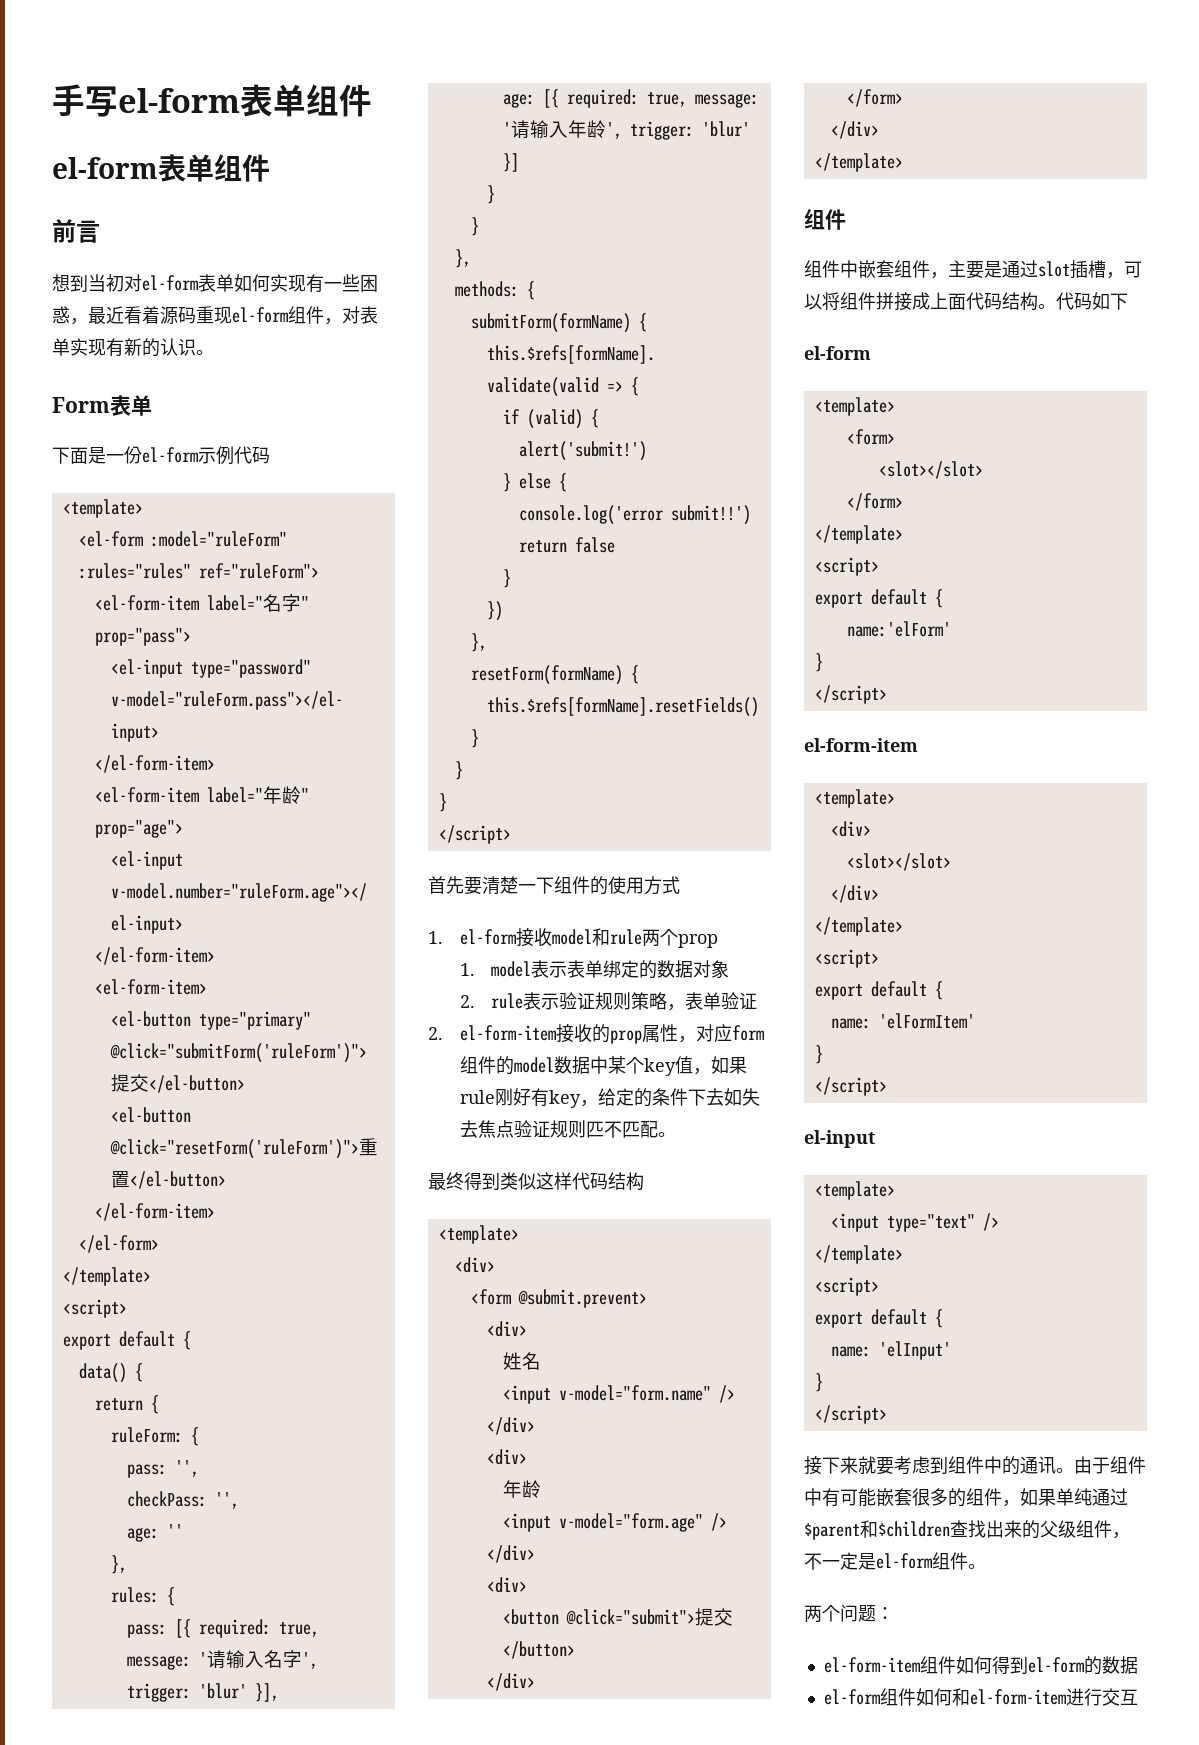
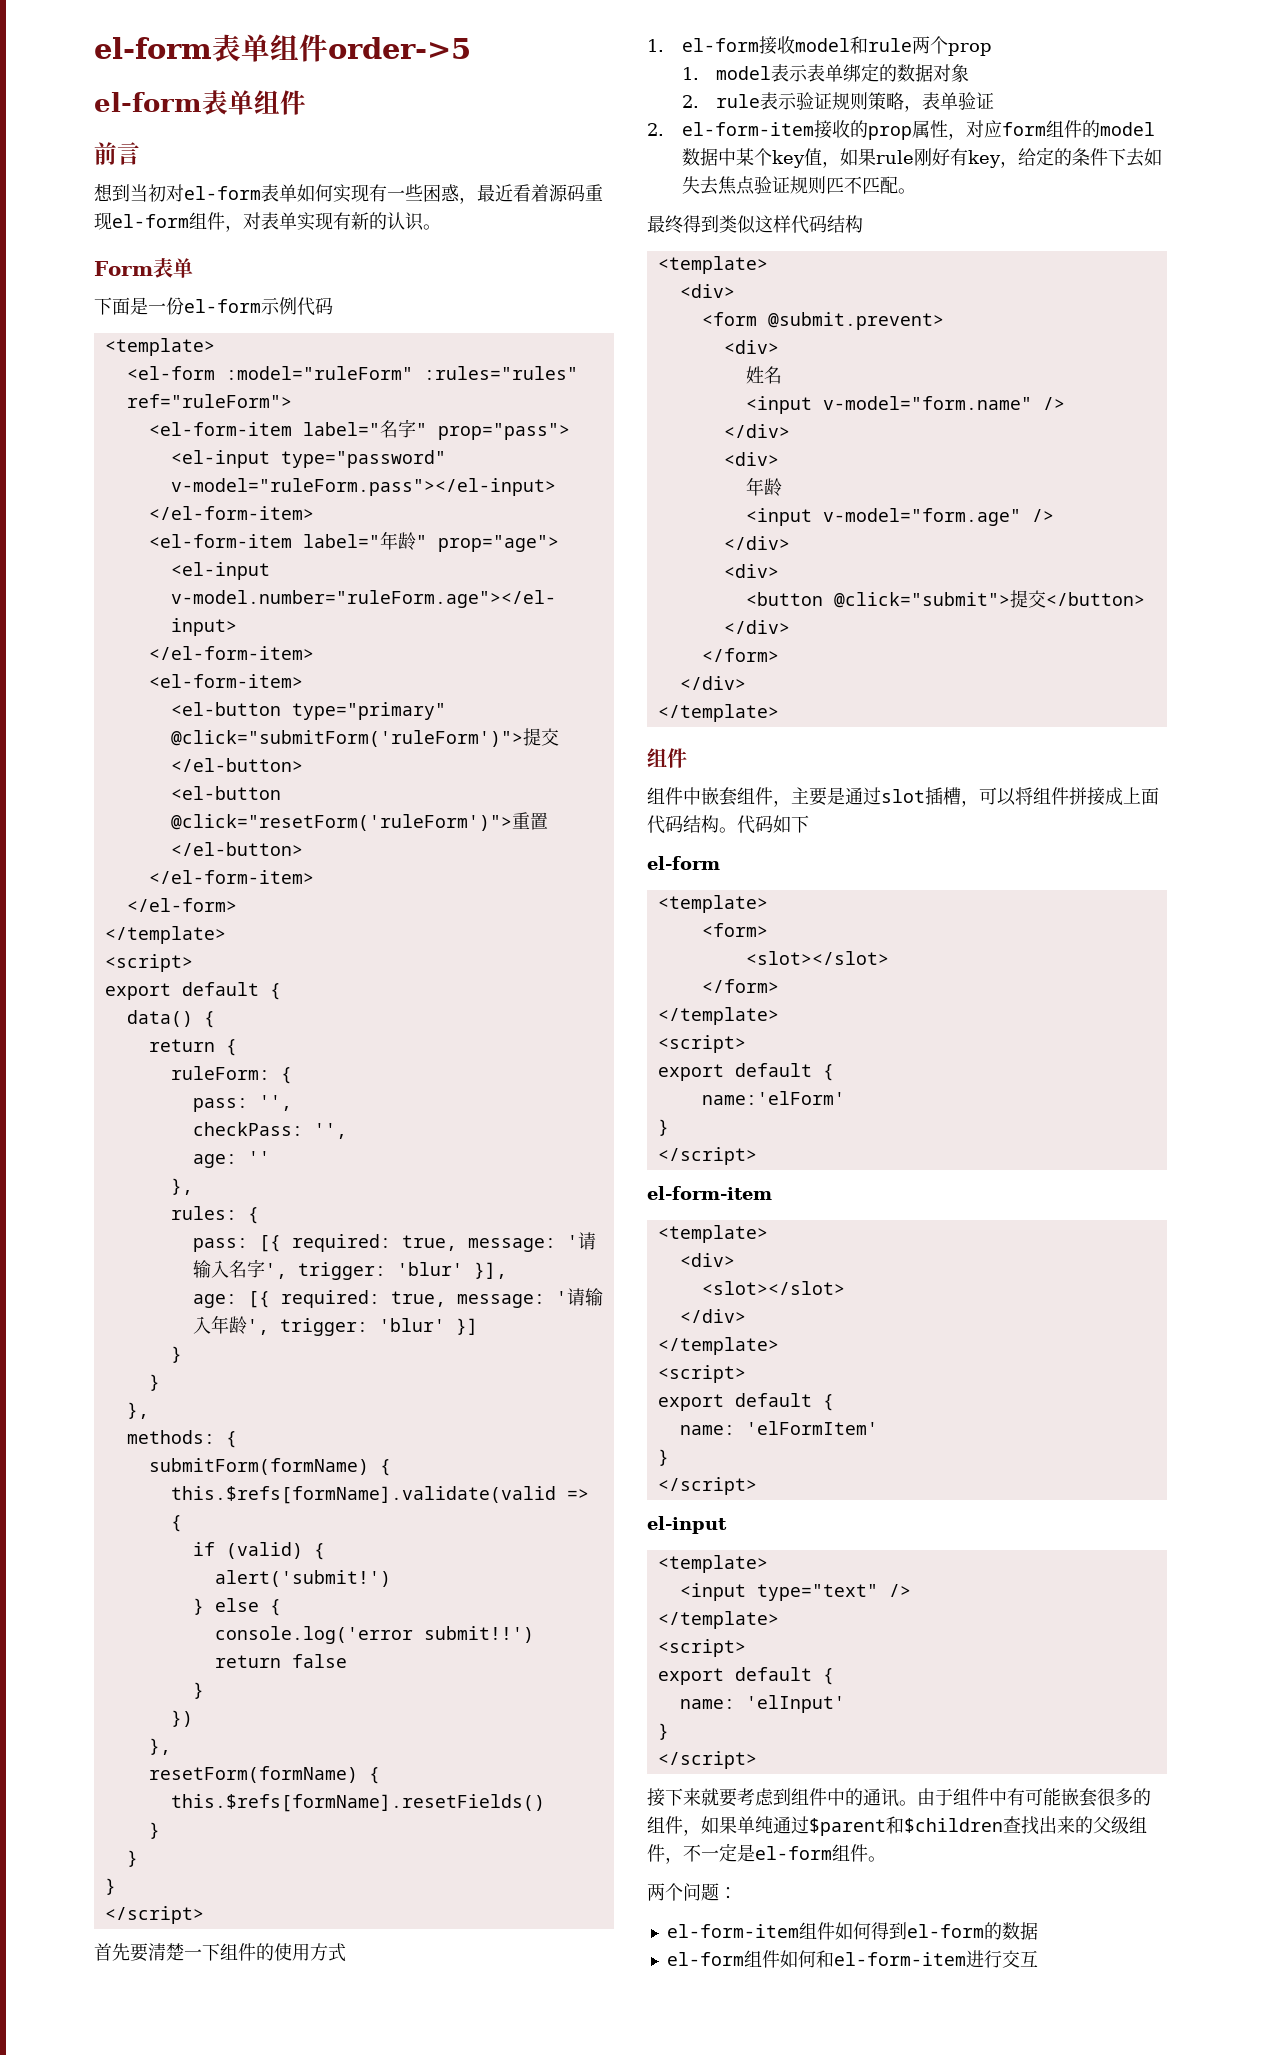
[52,84,372,117] 手写el-form表单组件 -> [94,34,471,62] el-form表单组件order->5

